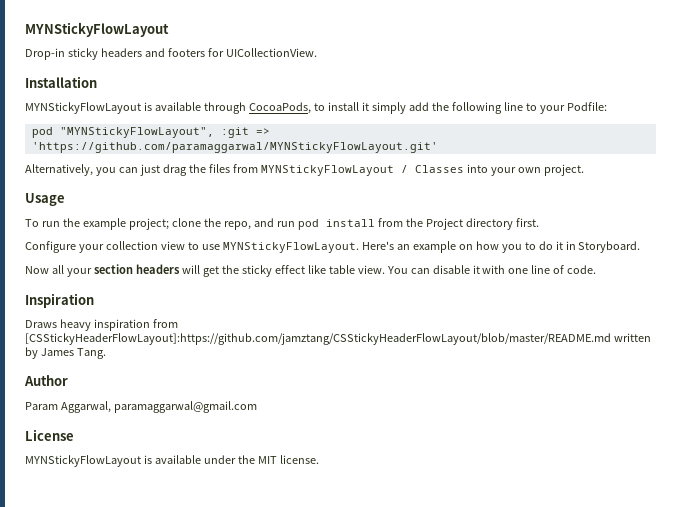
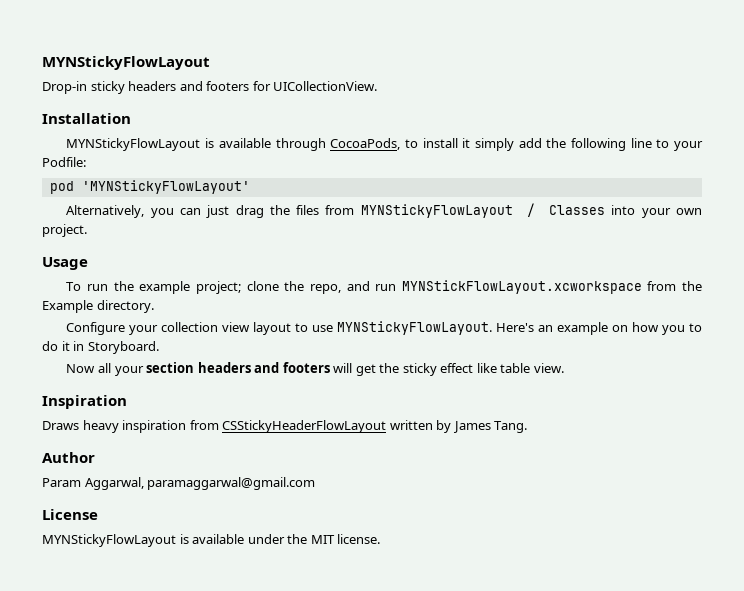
[59,127,270,138] [31,142,438,153] "MYNStickyFlowLayout", :git => 'https://github.com/paramaggarwal/MYNStickyFlowLayout.git' -> [81,180,250,194] 'MYNStickyFlowLayout'
[297,218,539,230] pod install from the Project directory first. -> [401,280,702,294] [42,300,154,313] MYNStickFlowLayout.xcworkspace from the Example directory.
(185, 245) none -> [253,322,292,335] layout
(180, 269) none -> [254,362,330,373] and footers
[386,265,597,274] You can disable it with one line of code. -> (564, 368) none
[25,333,611,345] [CSStickyHeaderFlowLayout]:https://github.com/jamztang/CSStickyHeaderFlowLayout/blob/master/README.md -> [222,420,387,433] CSStickyHeaderFlowLayout

